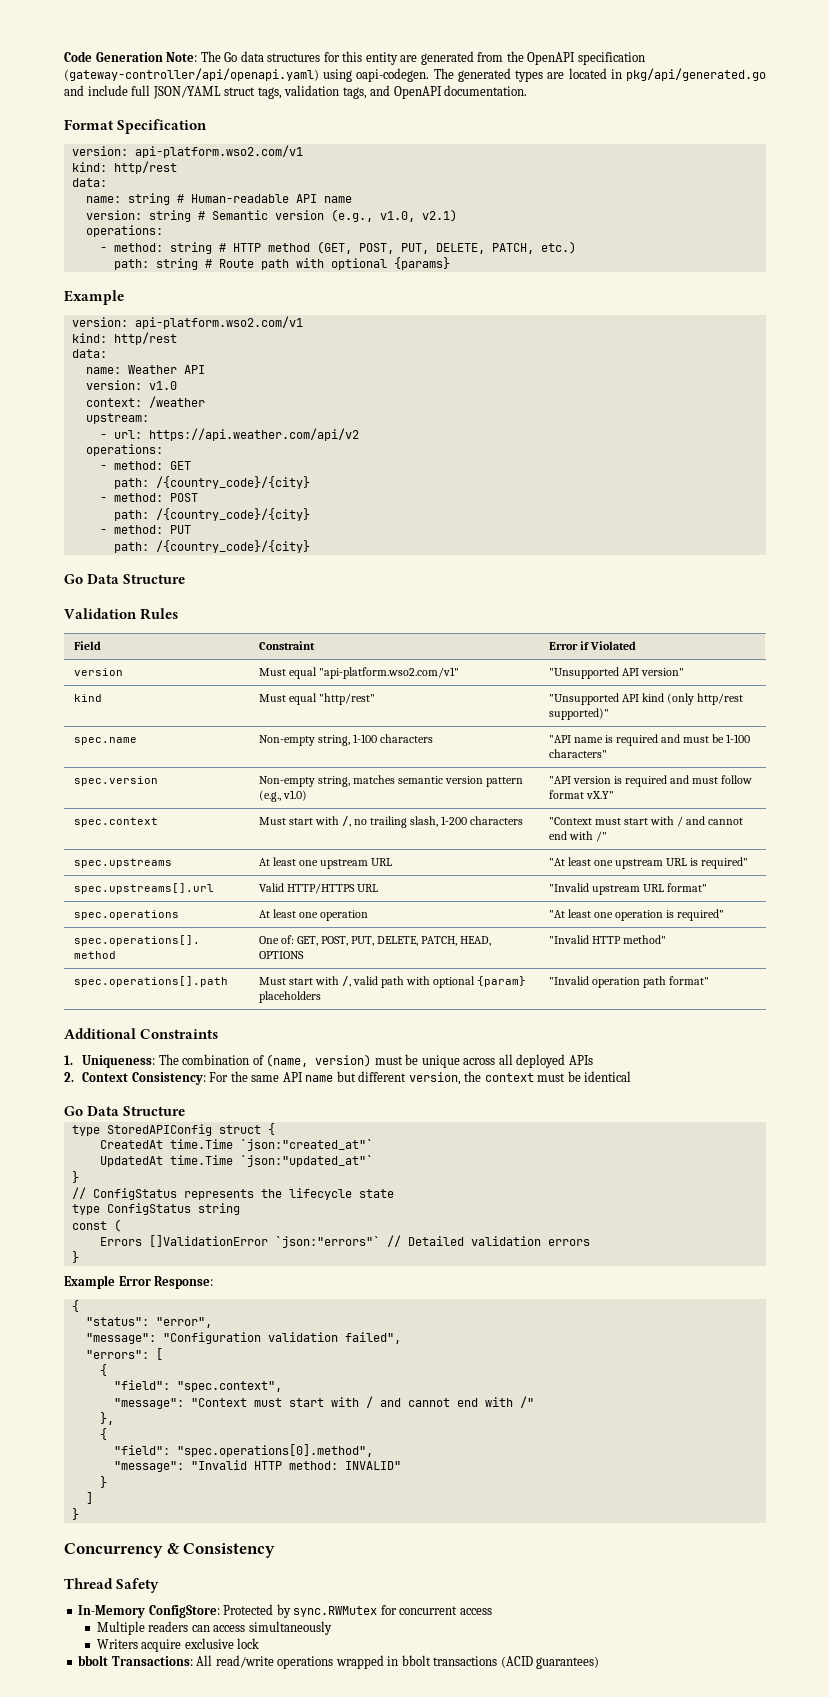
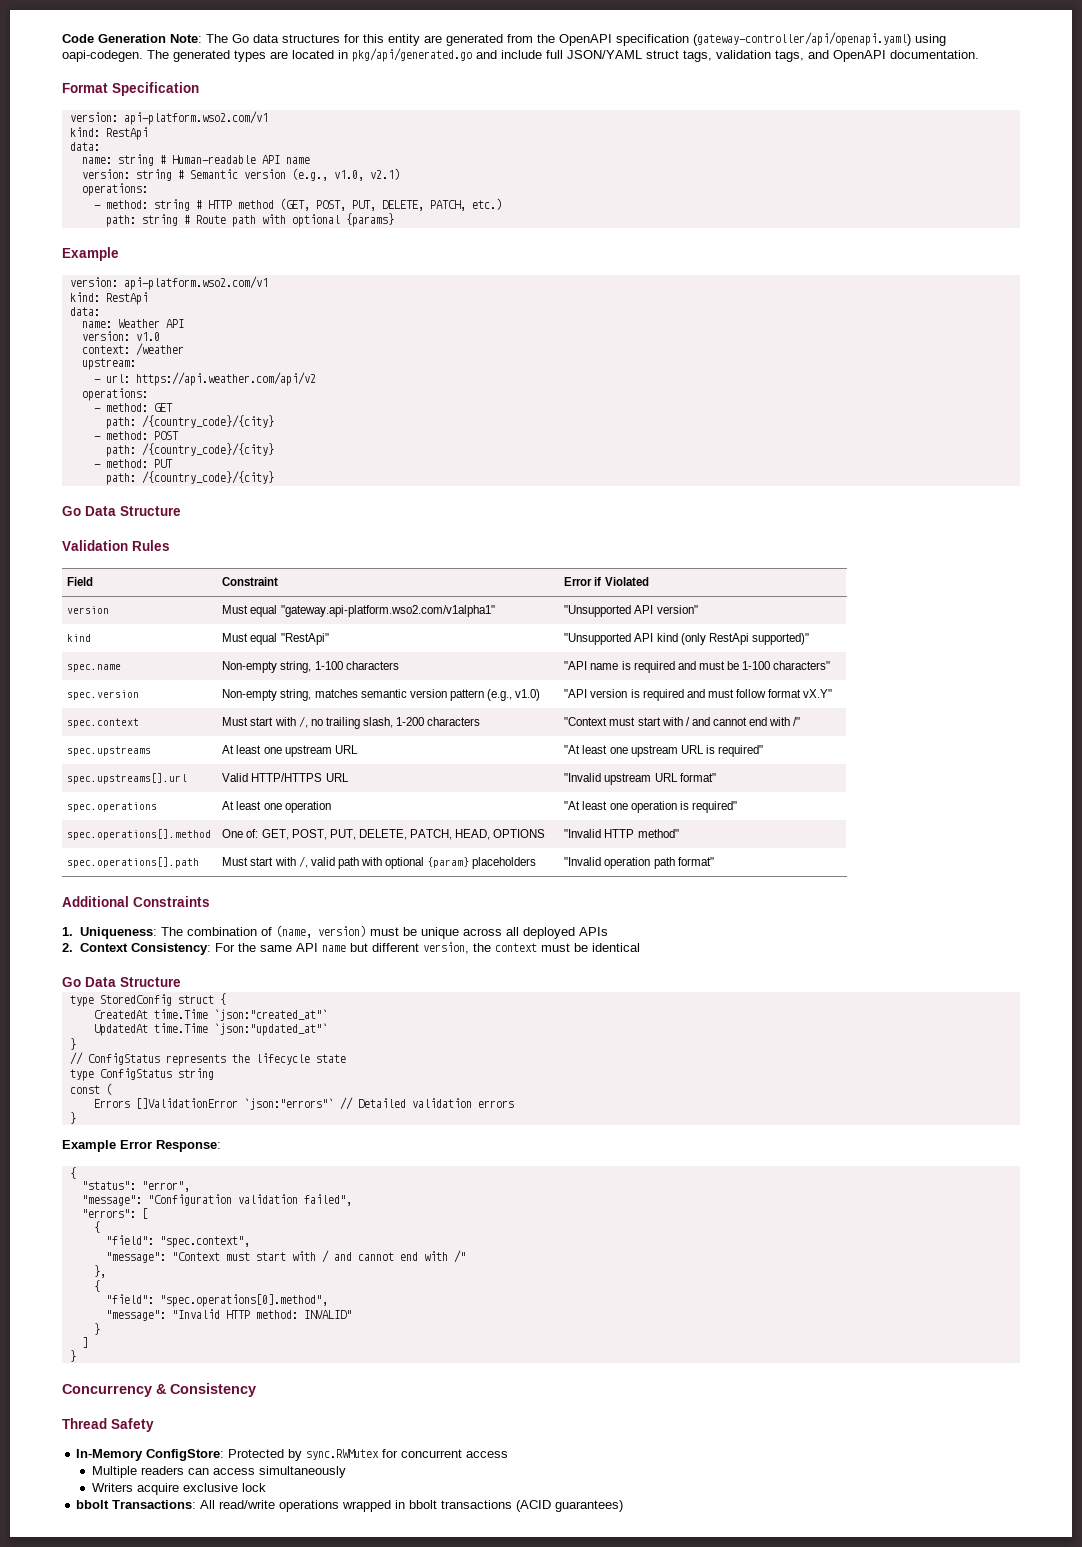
[113,161,177,174] http/rest -> [105,127,148,140] RestApi
[113,332,177,345] http/rest -> [105,292,148,305] RestApi
[318,667,459,679] "api-platform.wso2.com/v1" -> [280,605,495,617] "gateway.api-platform.wso2.com/v1alpha1"
[318,693,375,705] "http/rest" -> [280,633,329,645] "RestApi"
[696,693,743,705] http/rest -> [708,633,749,645] RestApi
[106,1124,212,1136] StoredAPIConfig -> [99,994,172,1006] StoredConfig

